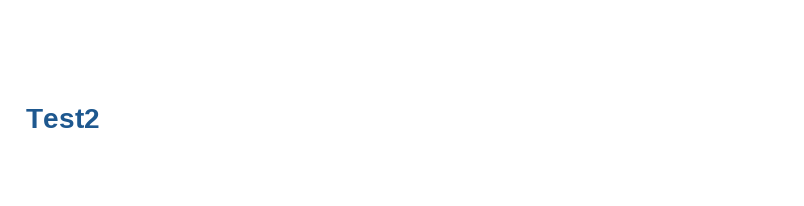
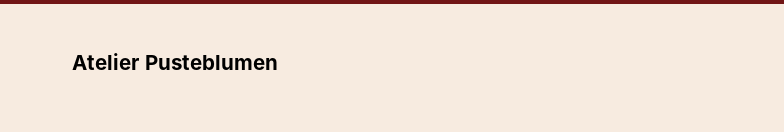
[26,109,100,128] Test2 -> [72,53,278,70] Atelier Pusteblumen

